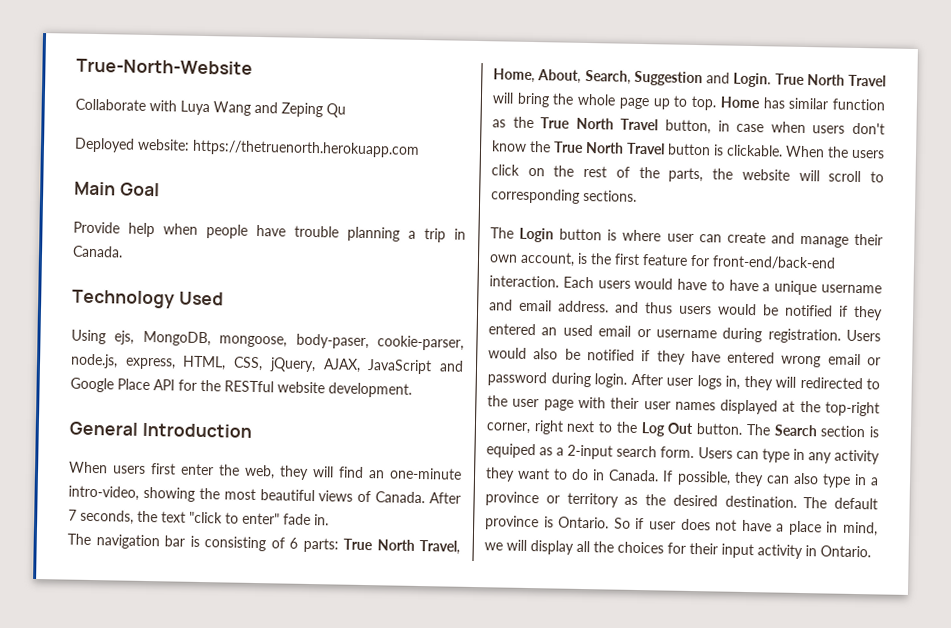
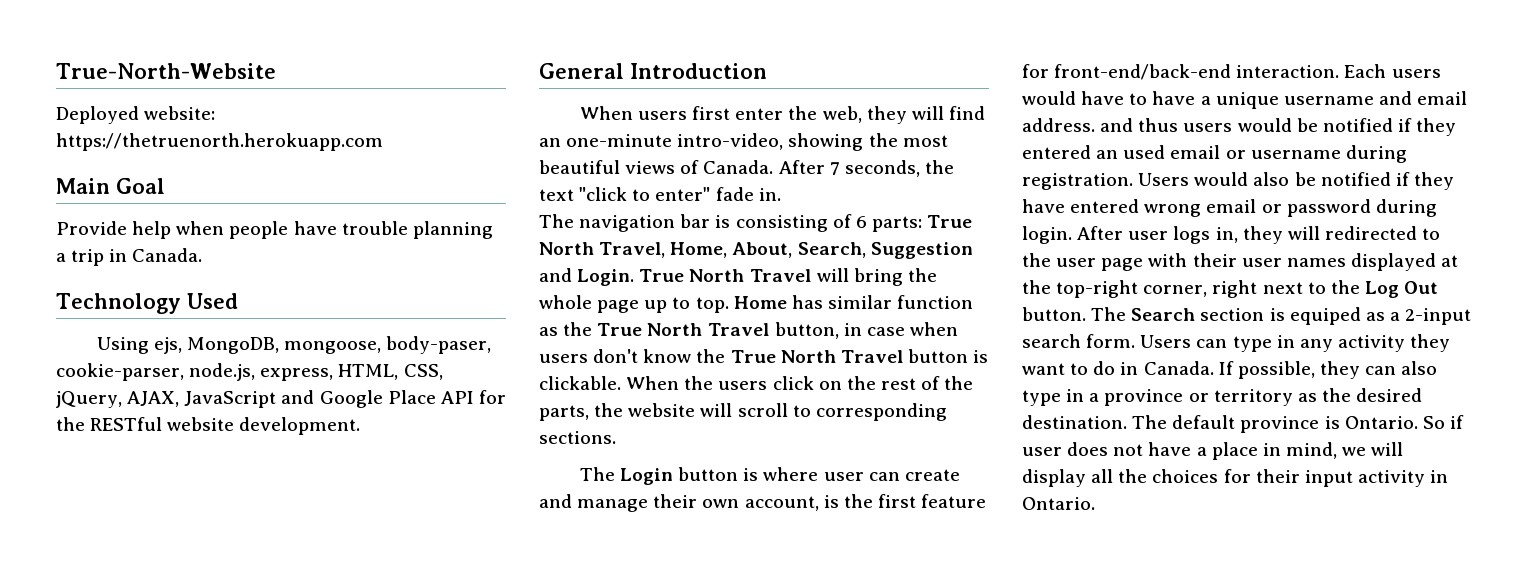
[75,98,346,118] // Collaborate with Luya Wang and Zeping Qu -> (276, 71) none

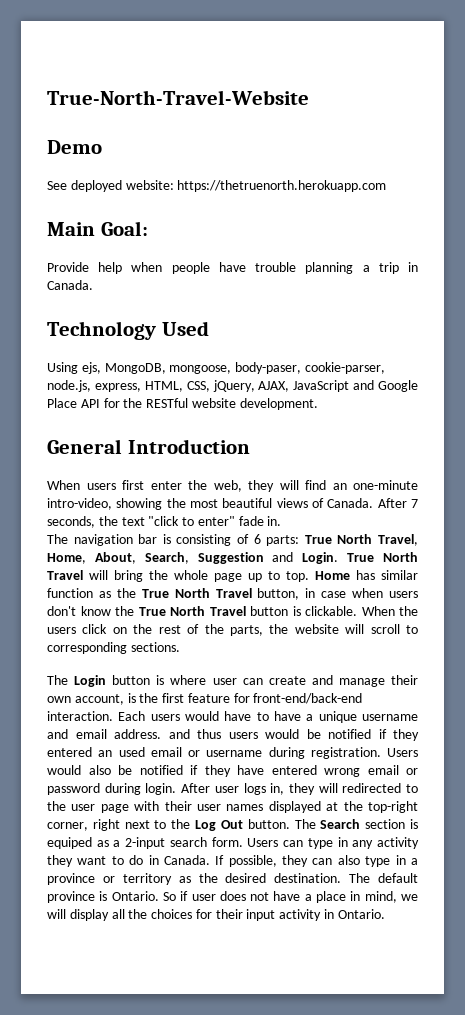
[56,63,276,79] [56,106,139,124] True-North-Website // Deployed -> [47,90,309,105] [47,140,102,154] [47,180,122,192] True-North-Travel-Website // Demo // See deployed
[116,178,165,194] Goal -> [100,221,148,236] Goal:

